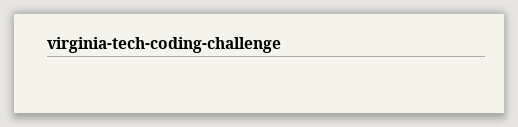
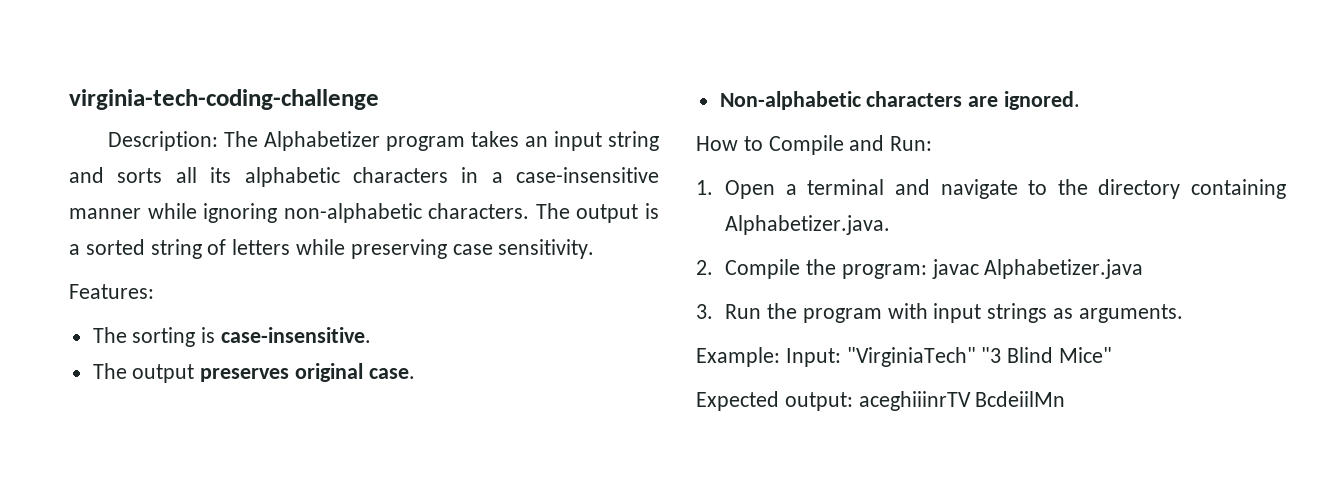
(281, 45) none -> [107,131,659,151] [69,167,659,187] [69,203,659,223] [69,239,595,259] [69,284,154,299] [92,327,372,347] [92,363,415,383] [719,91,1081,110] [696,135,933,155] [696,179,1286,199] [725,215,891,235] [696,259,1144,279] [696,303,1183,323] [696,347,1113,367] [696,391,1066,411] // Description: The Alphabetizer program takes an input string and sorts all its alphabetic characters in a case-insensitive manner while ignoring non-alphabetic characters. The output is a sorted string of letters while preserving case sensitivity. // Features: // The sorting is case-insensitive. // The output preserves original case. // Non-alphabetic characters are ignored. // How to Compile and Run: // 1. Open a terminal and navigate to the directory containing Alphabetizer.java. // 2. Compile the program: javac Alphabetizer.java // 3. Run the program with input strings as arguments. // Example: Input: "VirginiaTech" "3 Blind Mice" // Expected output: aceghiiinrTV BcdeiilMn

